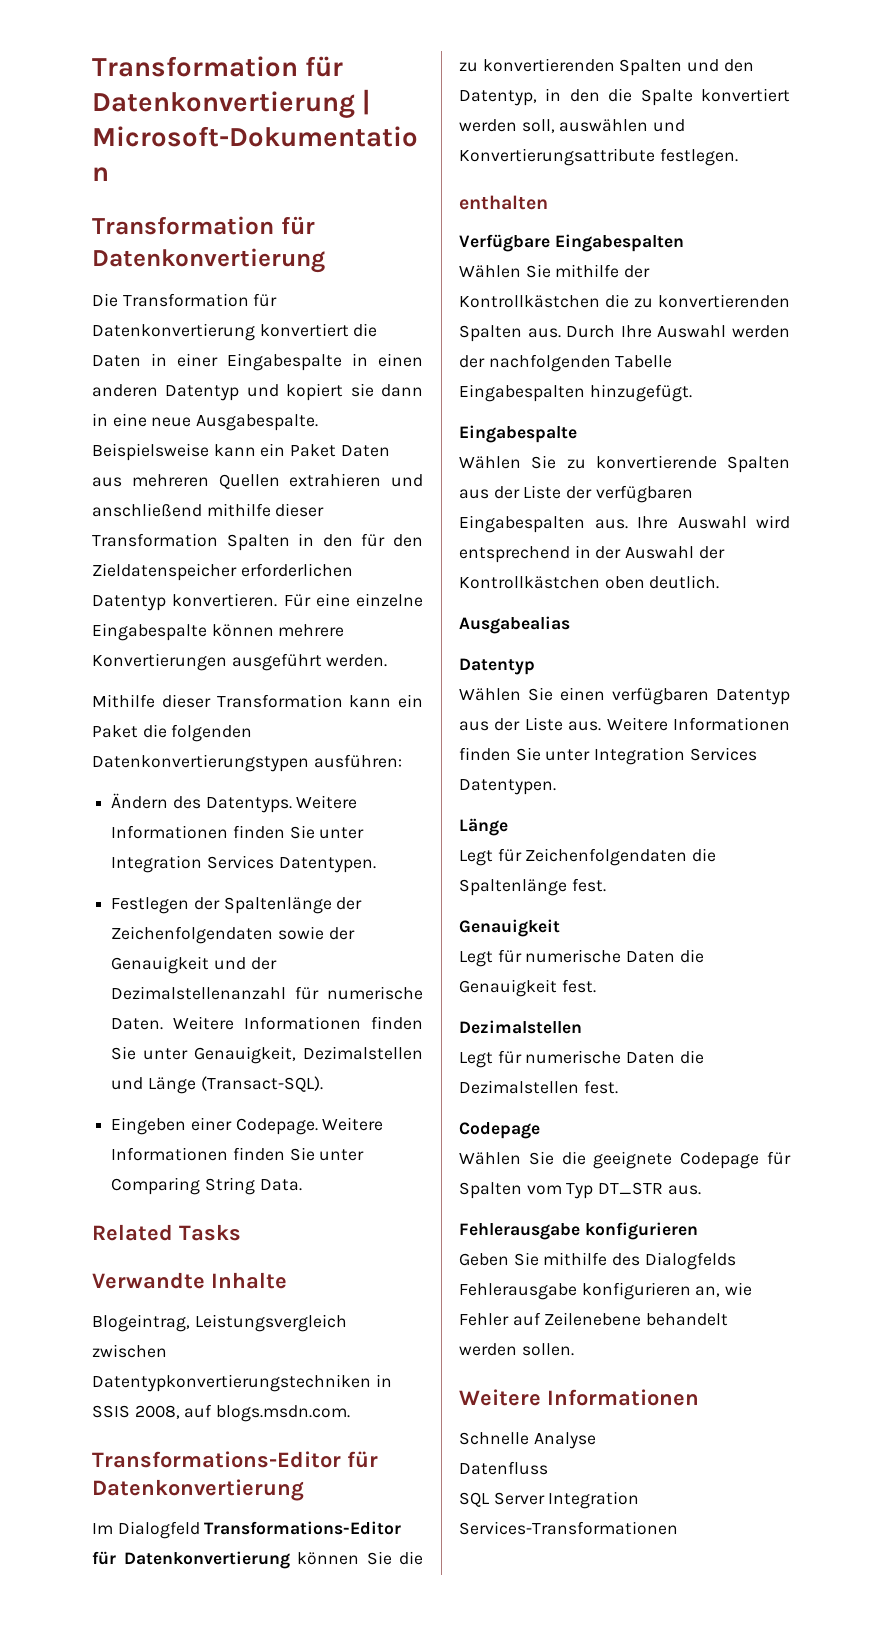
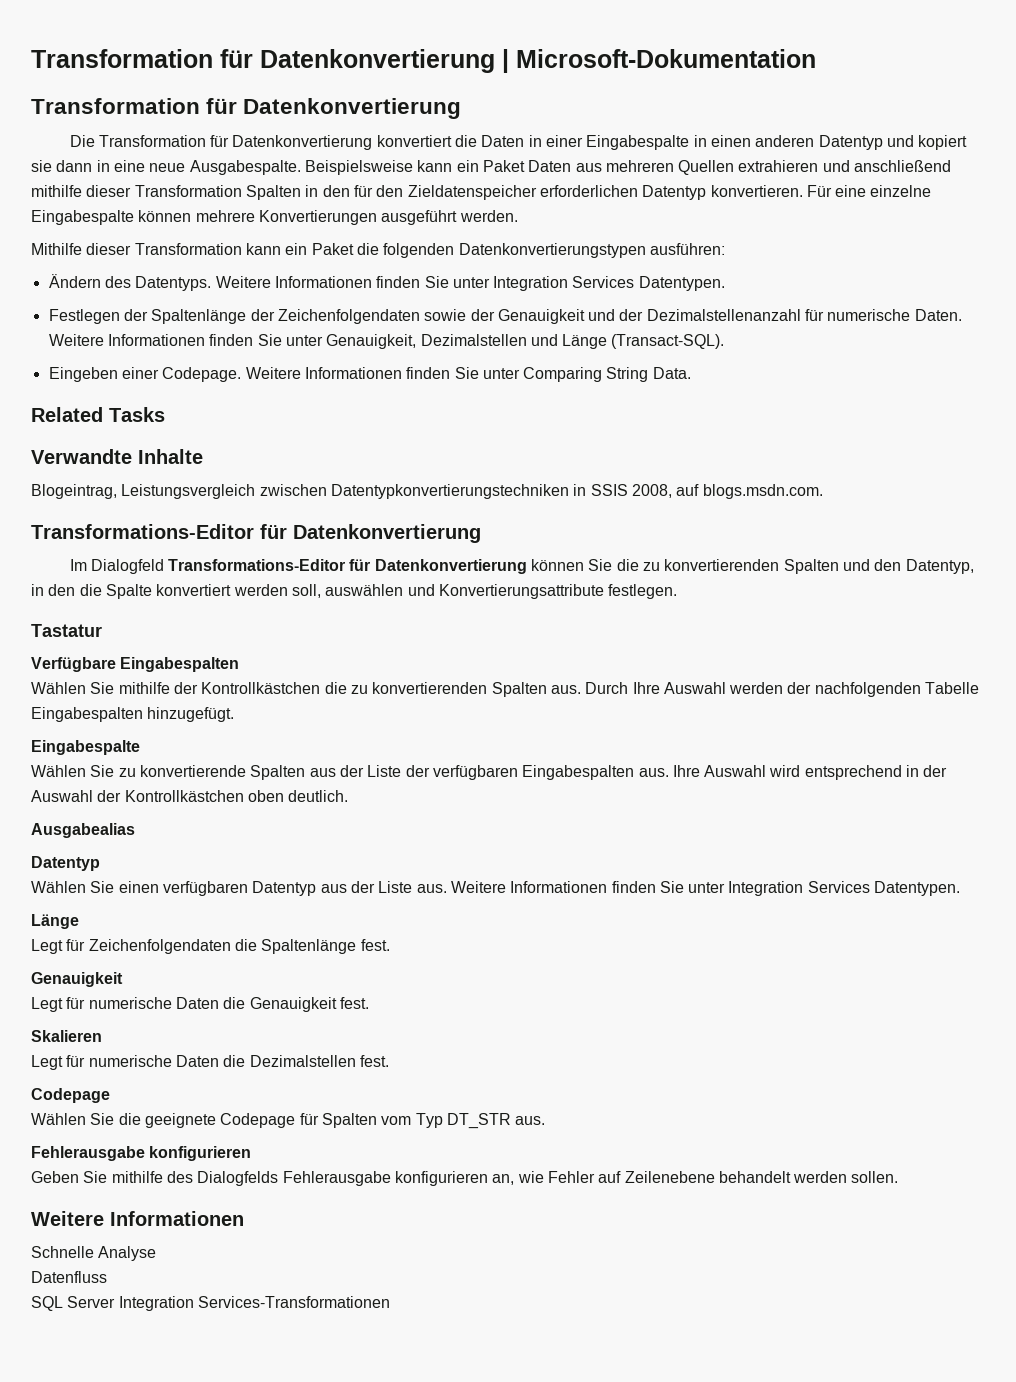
[459,195,548,210] enthalten -> [31,624,102,637] Tastatur
[459,1020,582,1034] Dezimalstellen -> [31,1030,102,1042] Skalieren

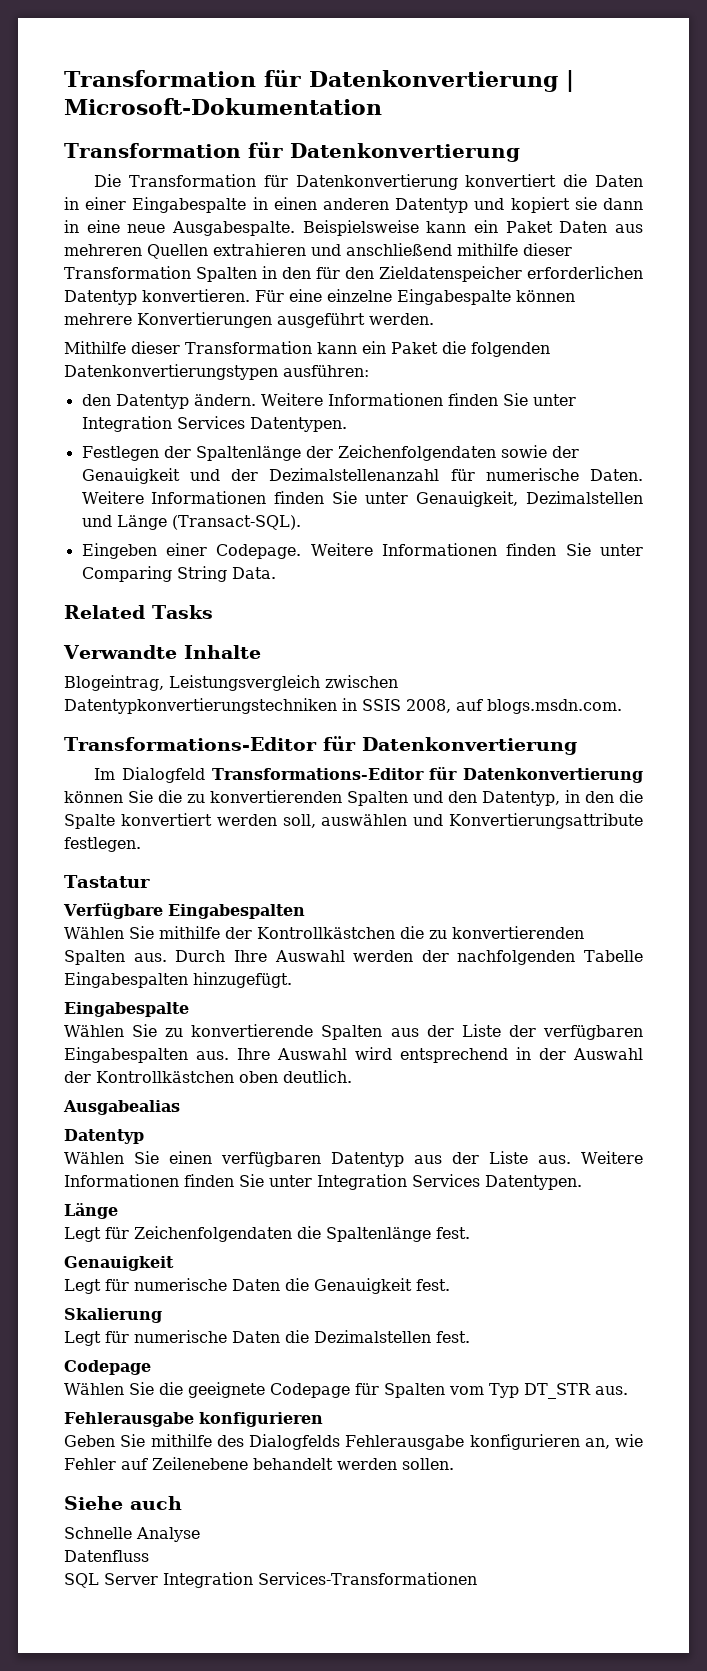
[48,274,212,291] Ändern des Datentyps. -> [81,394,256,409] den Datentyp ändern.
[31,1030,102,1042] Skalieren -> [64,1308,162,1323] Skalierung
[31,1211,244,1226] Weitere Informationen -> [64,1496,182,1510] Siehe auch

